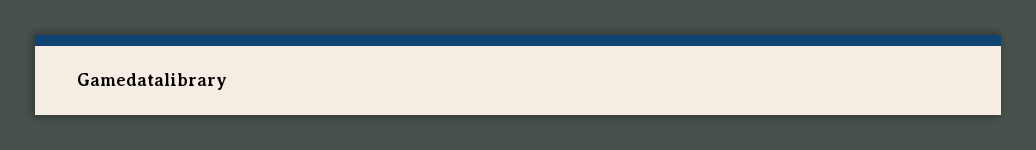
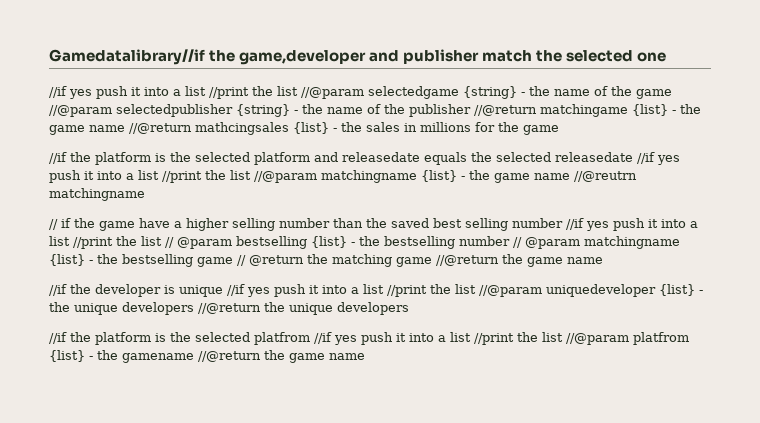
[77,73,227,90] Gamedatalibrary -> [49,49,667,65] [49,86,672,99] [49,104,701,117] [49,122,559,135] [49,152,680,165] [49,170,637,183] [49,188,145,201] [49,218,698,231] [49,236,680,249] [49,254,603,267] [49,284,703,297] [49,302,409,315] [49,332,689,345] [49,350,365,363] Gamedatalibrary//if the game,developer and publisher match the selected one // //if yes push it into a list //print the list //@param selectedgame {string} - the name of the game //@param selectedpublisher {string} - the name of the publisher //@return matchingame {list} - the game name //@return mathcingsales {list} - the sales in millions for the game // //if the platform is the selected platform and releasedate equals the selected releasedate //if yes push it into a list //print the list //@param matchingname {list} - the game name //@reutrn matchingname // // if the game have a higher selling number than the saved best selling number //if yes push it into a list //print the list // @param bestselling {list} - the bestselling number // @param matchingname {list} - the bestselling game // @return the matching game //@return the game name // //if the developer is unique //if yes push it into a list //print the list //@param uniquedeveloper {list} - the unique developers //@return the unique developers // //if the platform is the selected platfrom //if yes push it into a list //print the list //@param platfrom {list} - the gamename //@return the game name

